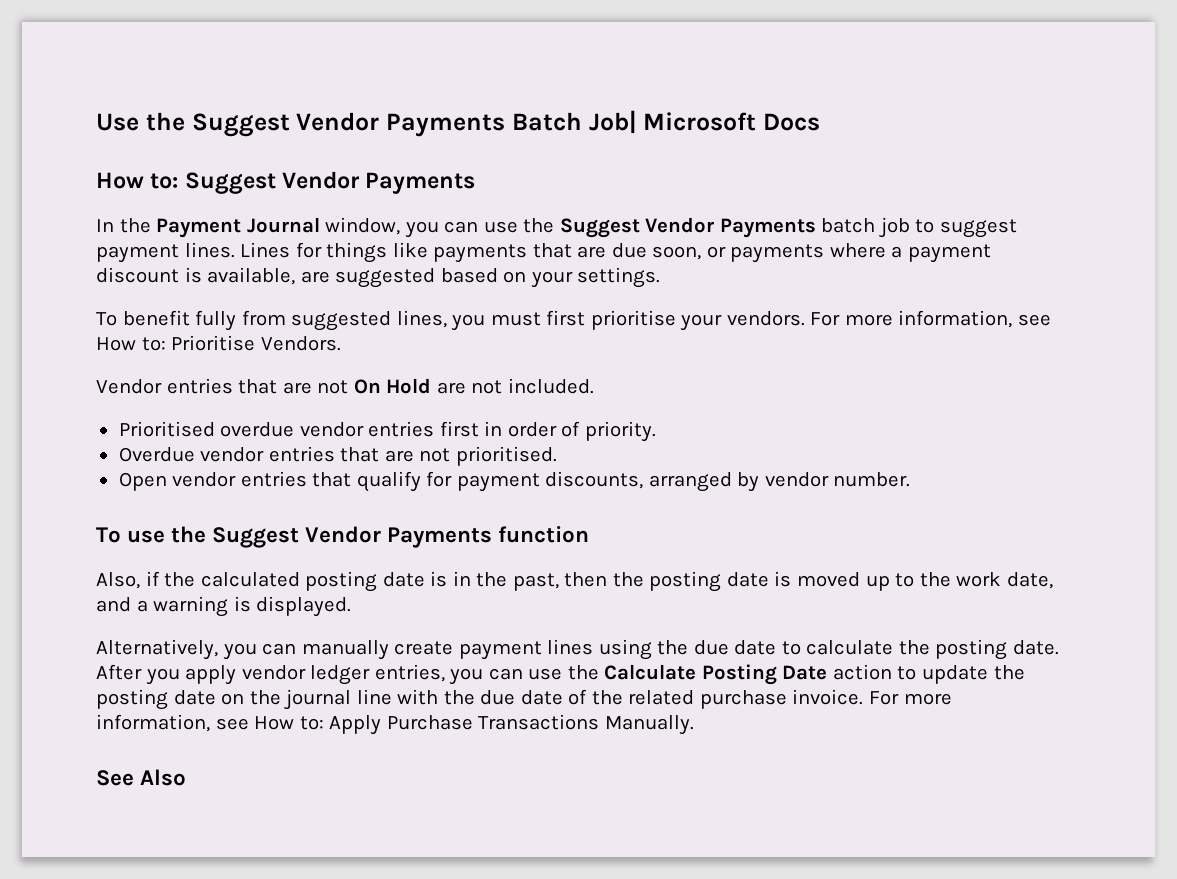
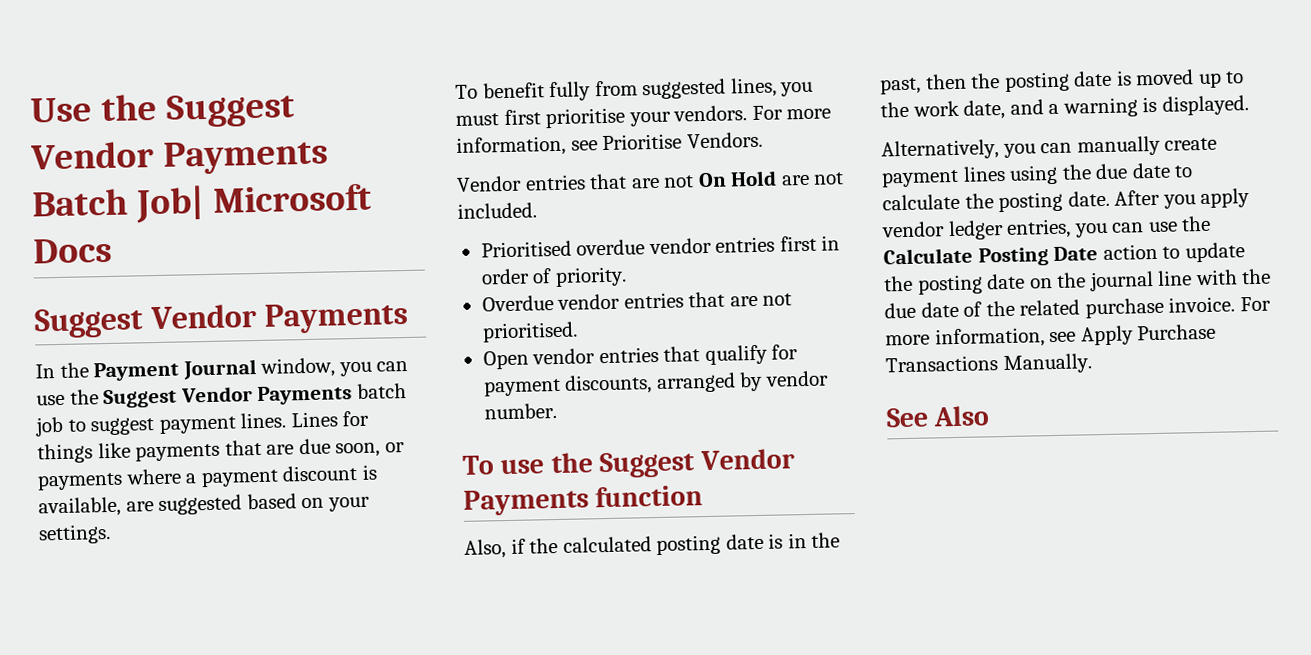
[96,172,179,189] How to: -> (112, 250) none
[96,337,166,351] How to: -> (598, 145) none
[254,716,324,730] How to: -> (1077, 337) none

